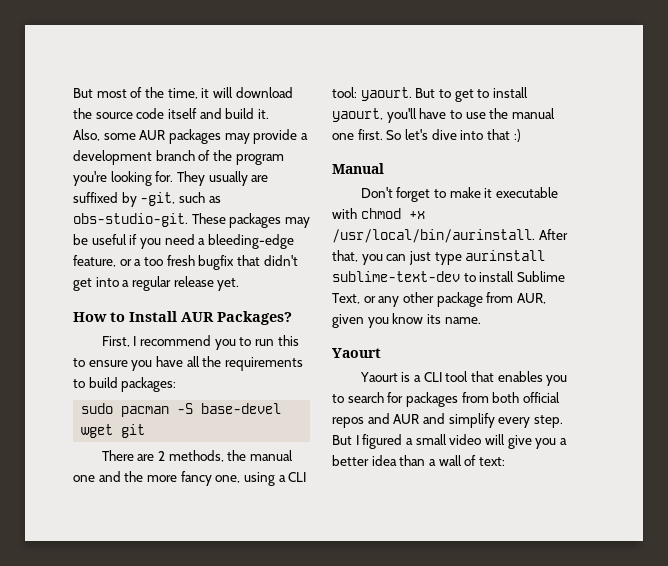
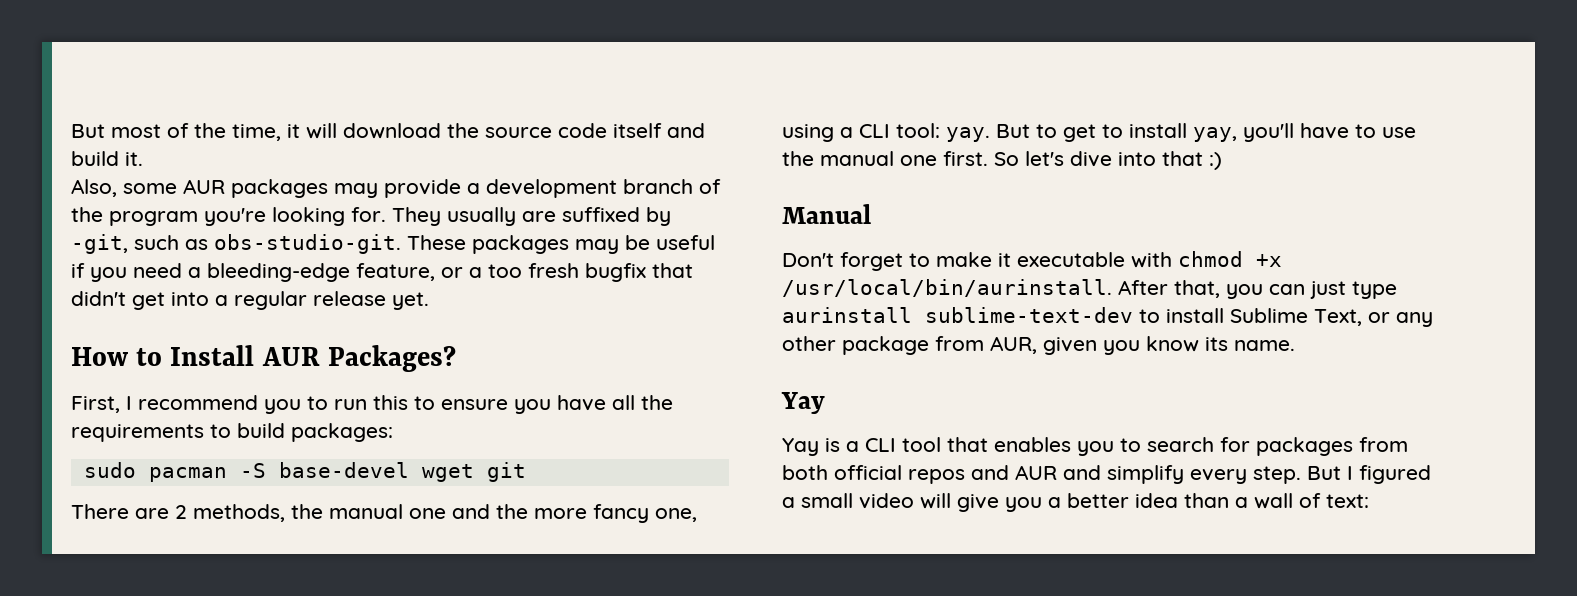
[360,87,412,101] yaourt. -> [946,127,990,142] yay.
[332,108,383,122] yaourt, -> [1193,127,1237,142] yay,
[332,348,381,358] [359,372,398,382] Yaourt // Yaourt -> [781,392,825,414] [782,438,819,456] Yay // Yay

